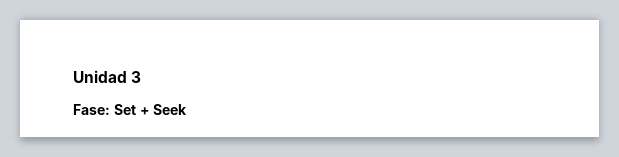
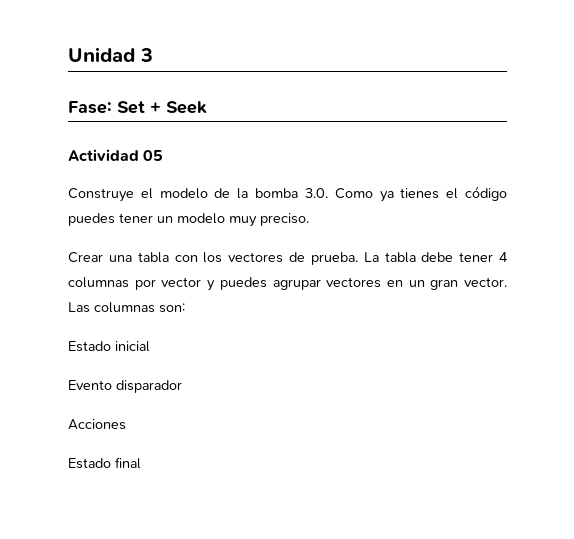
(188, 109) none -> [68,149,164,161] [68,186,507,202] [68,213,309,227] [68,252,508,265] [68,277,507,291] [68,302,185,313] [68,341,150,352] [68,380,182,393] [68,419,126,430] [68,457,141,469] // Actividad 05 // Construye el modelo de la bomba 3.0. Como ya tienes el código puedes tener un modelo muy preciso. // Crear una tabla con los vectores de prueba. La tabla debe tener 4 columnas por vector y puedes agrupar vectores en un gran vector. Las columnas son: // Estado inicial // Evento disparador // Acciones // Estado final

